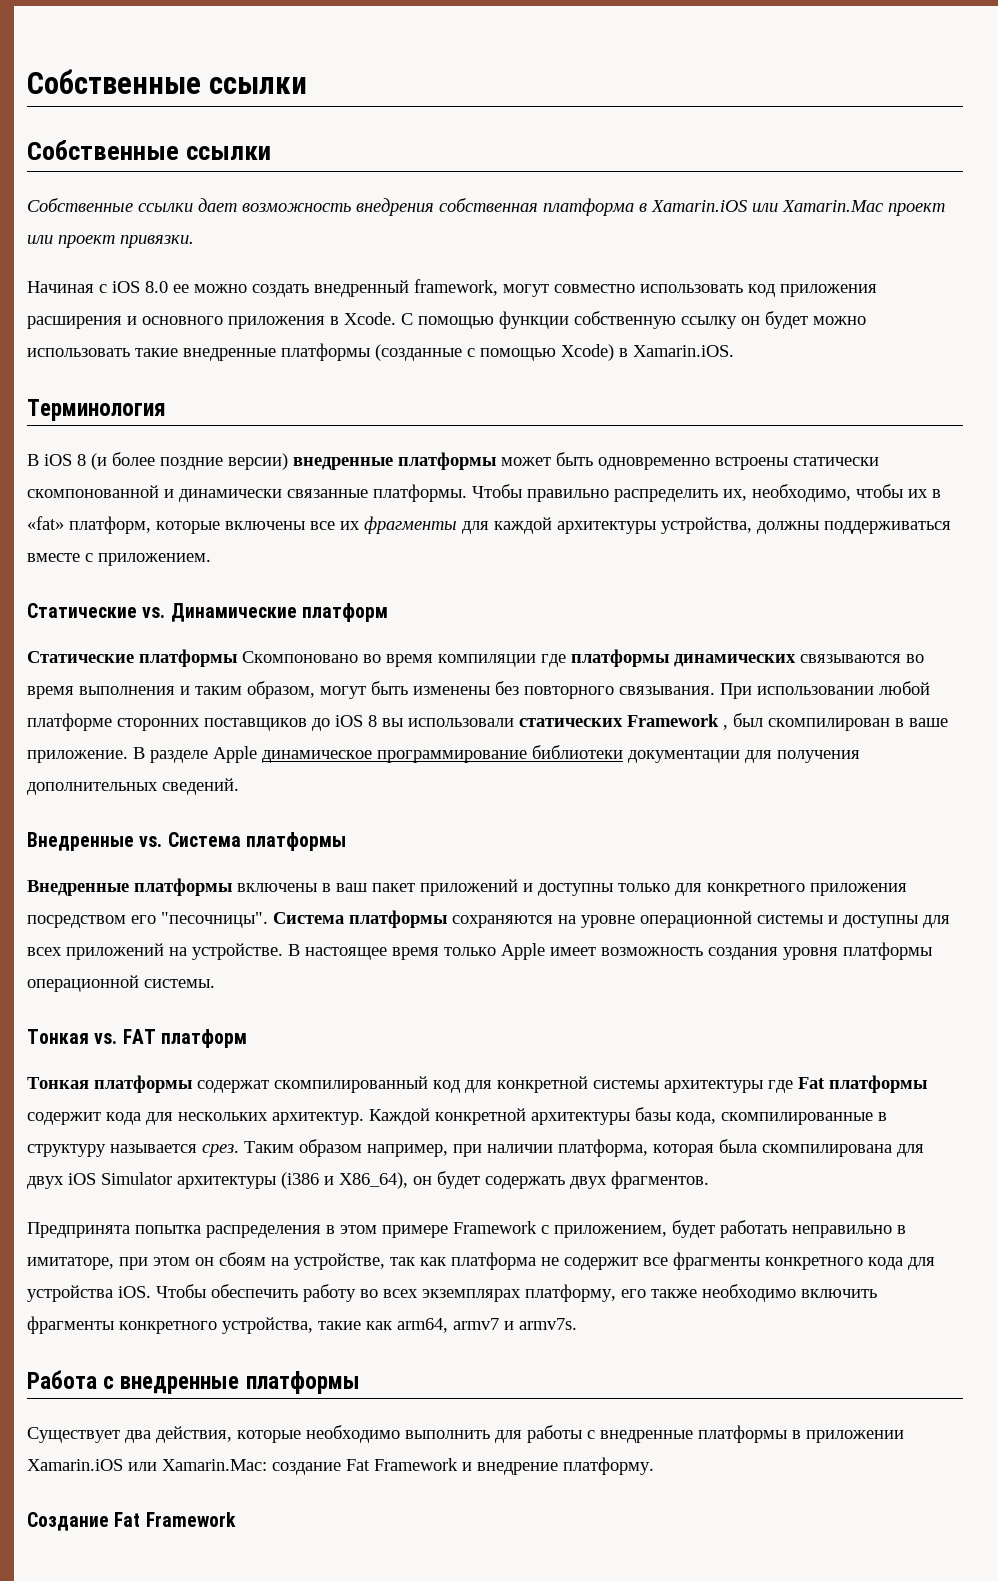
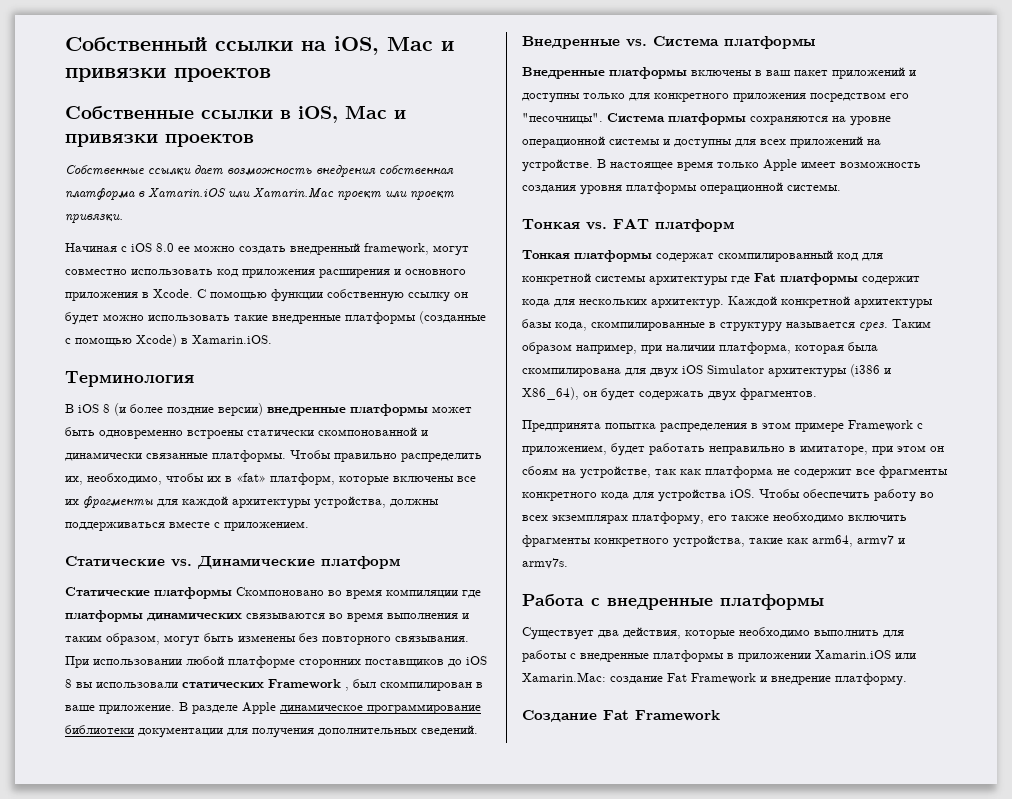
[27,69,308,94] [27,140,272,160] Собственные ссылки // Собственные ссылки -> [65,36,454,55] [65,68,271,82] [65,105,406,123] [65,134,254,147] Собственный ссылки на iOS, Mac и привязки проектов // Собственные ссылки в iOS, Mac и привязки проектов

